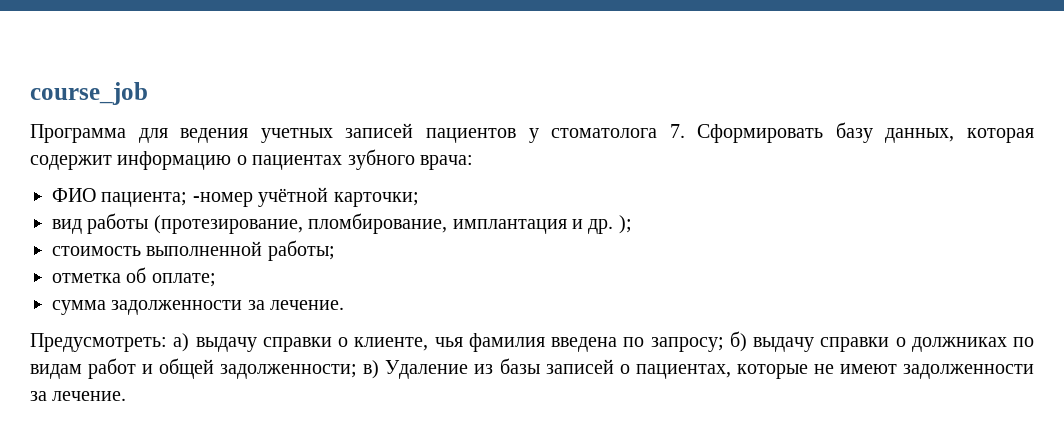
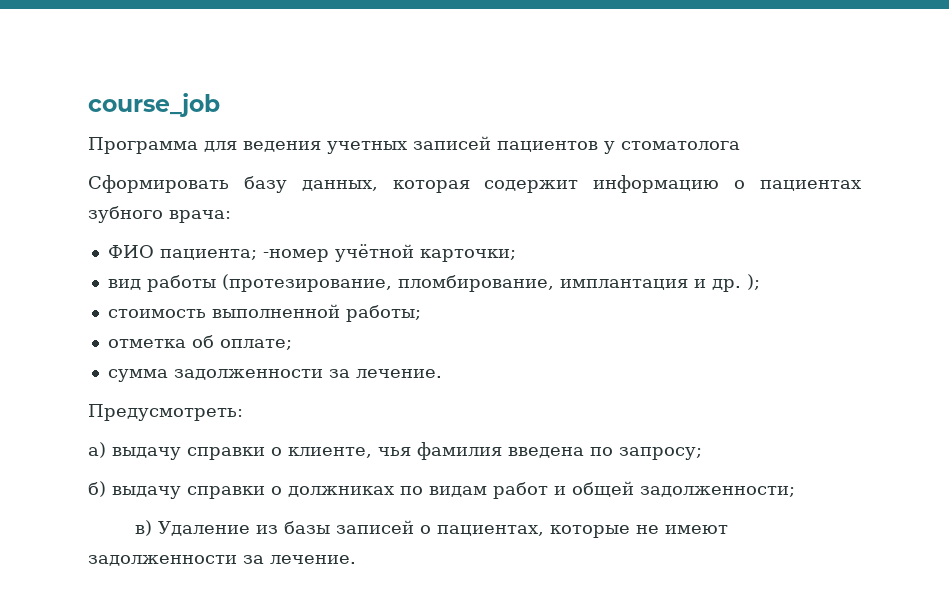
[669,124,685,138] 7. -> (740, 145) //
(167, 342) none -> (243, 412) //
(724, 344) none -> (702, 453) //
(358, 371) none -> (795, 491) //

